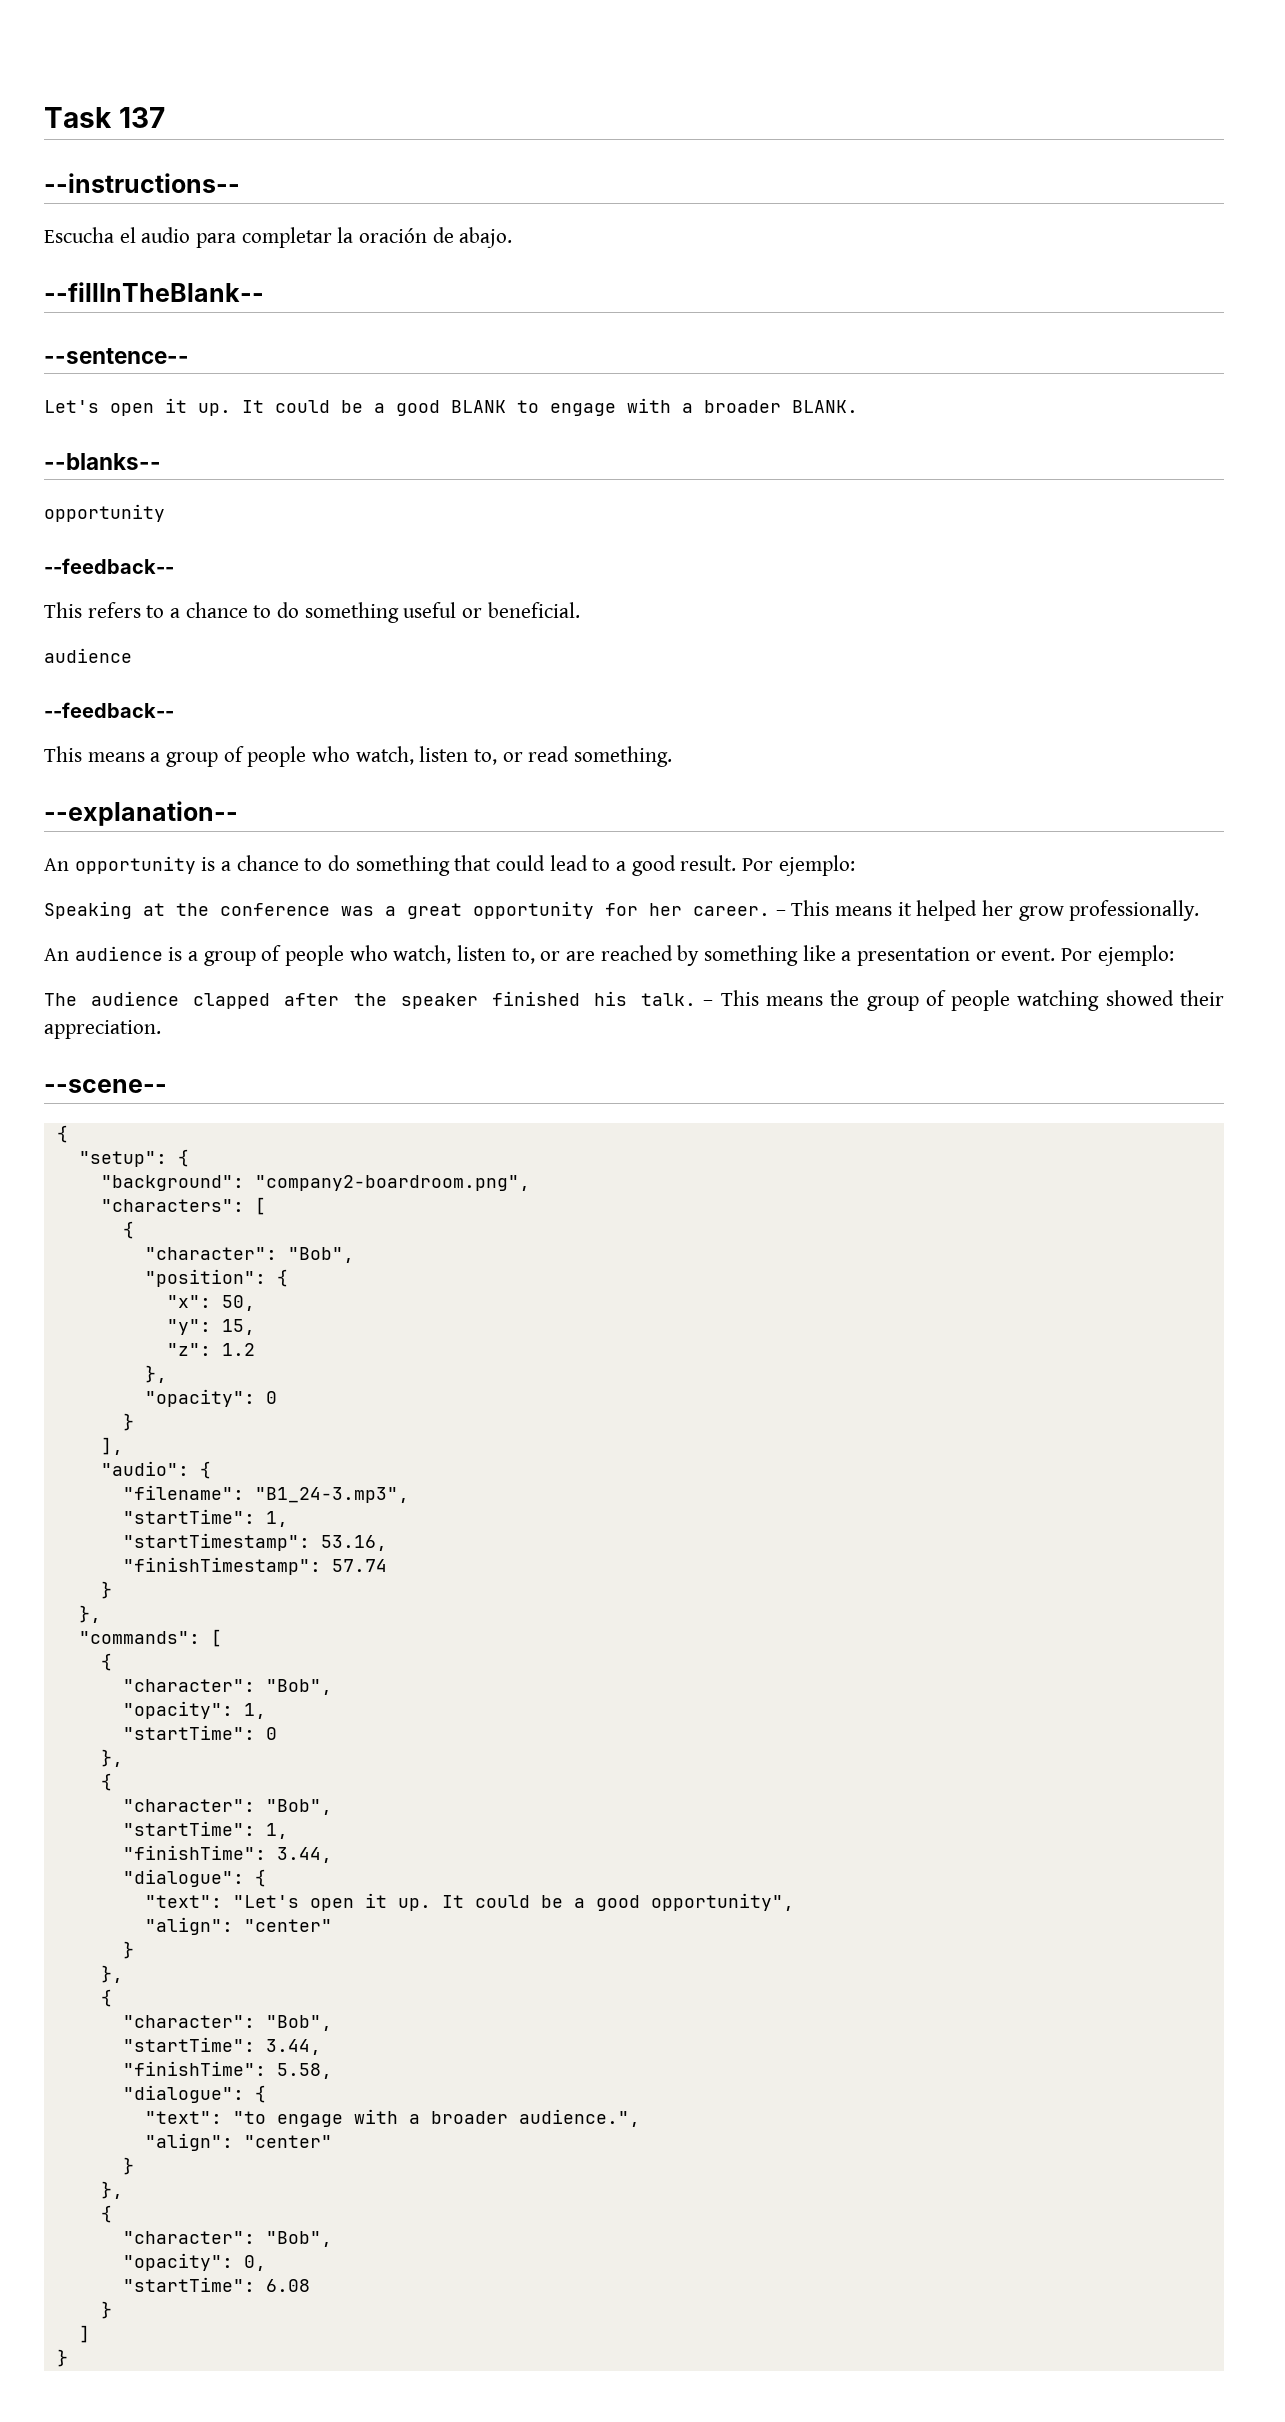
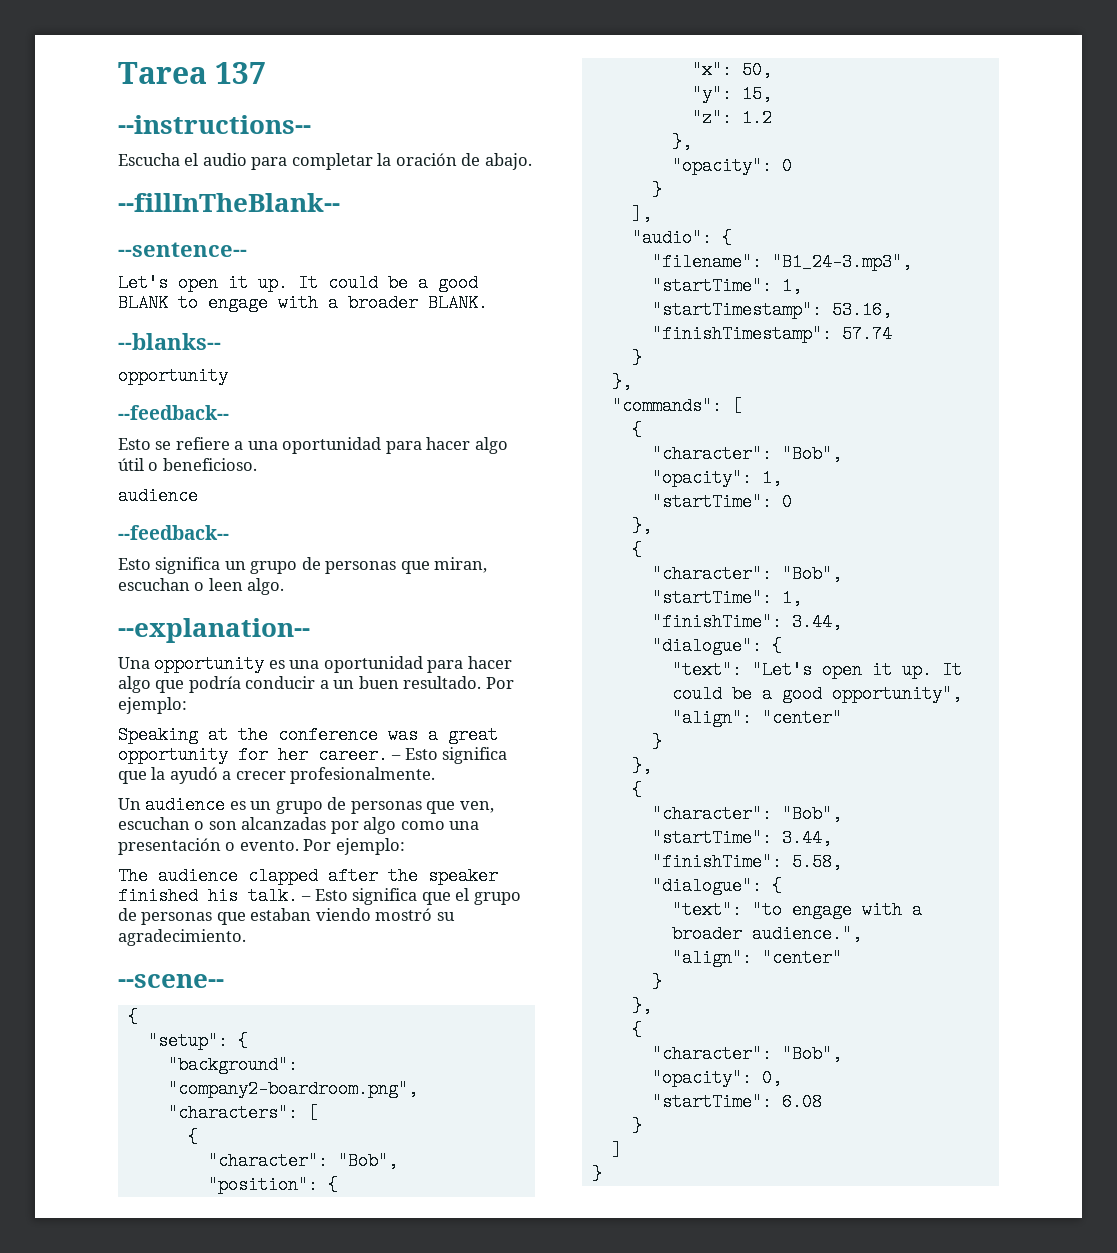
[44,107,112,128] Task -> [118,62,207,84] Tarea
[44,602,580,623] [44,648,132,663] [44,702,174,718] [44,746,673,767] [44,801,238,826] [44,855,737,876] This refers to a chance to do something useful or beneficial. // audience // --feedback-- // This means a group of people who watch, listen to, or read something. // --explanation-- // An opportunity is a chance to do something that could lead to a good result. -> [118,437,508,454] [118,458,257,471] [118,487,198,505] [118,525,229,540] [118,557,488,574] [118,578,285,595] [118,618,310,643] [118,655,512,673] [118,676,482,693] Esto se refiere a una oportunidad para hacer algo útil o beneficioso. // audience // --feedback-- // Esto significa un grupo de personas que miran, escuchan o leen algo. // --explanation-- // Una opportunity es una oportunidad para hacer algo que podría conducir a un buen resultado.
[791,900,1200,921] [44,945,1056,966] This means it helped her grow professionally. // An audience is a group of people who watch, listen to, or are reached by something like a presentation or event. -> [404,747,508,764] [118,767,436,784] [118,796,494,814] [118,817,480,834] [118,838,299,855] Esto significa que la ayudó a crecer profesionalmente. // Un audience es un grupo de personas que ven, escuchan o son alcanzadas por algo como una presentación o evento.
[720,990,1224,1011] [44,1020,161,1039] This means the group of people watching showed their appreciation. -> [314,888,521,905] [118,908,455,925] [118,929,246,946] Esto significa que el grupo de personas que estaban viendo mostró su agradecimiento.

